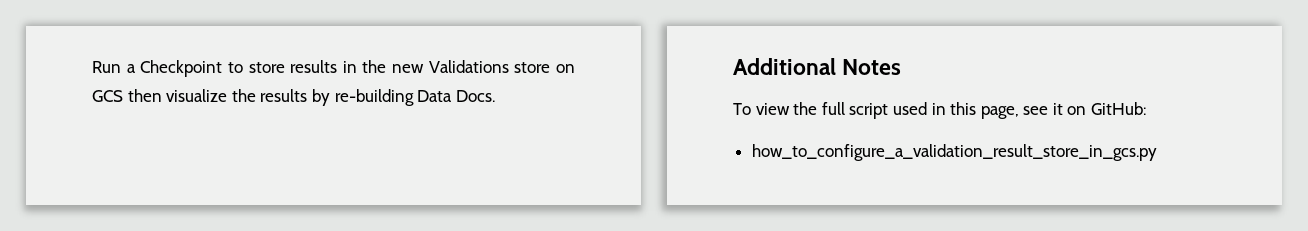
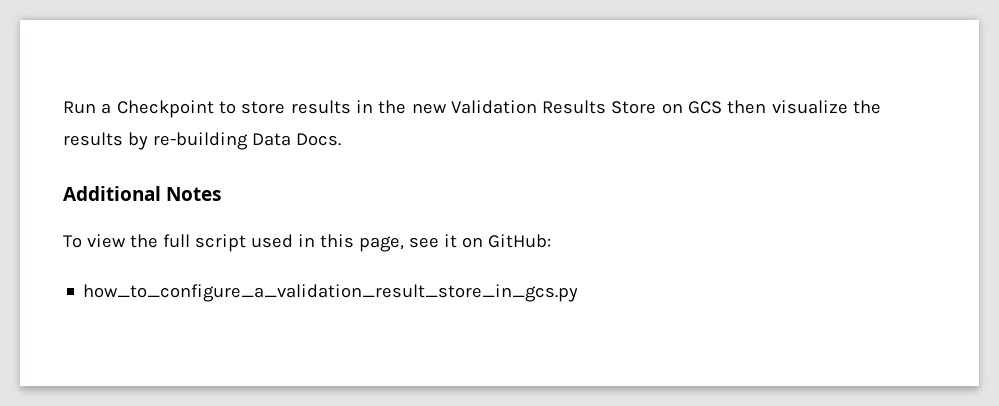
[428,60,551,73] Validations store -> [450,100,657,114] Validation Results Store

